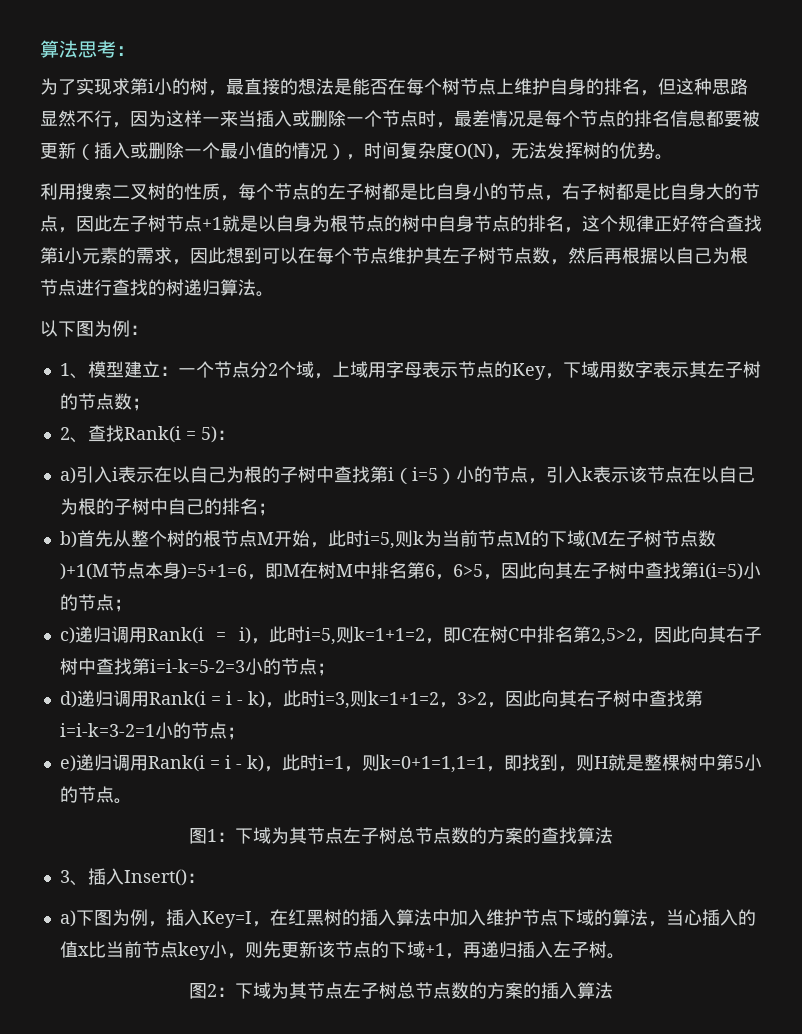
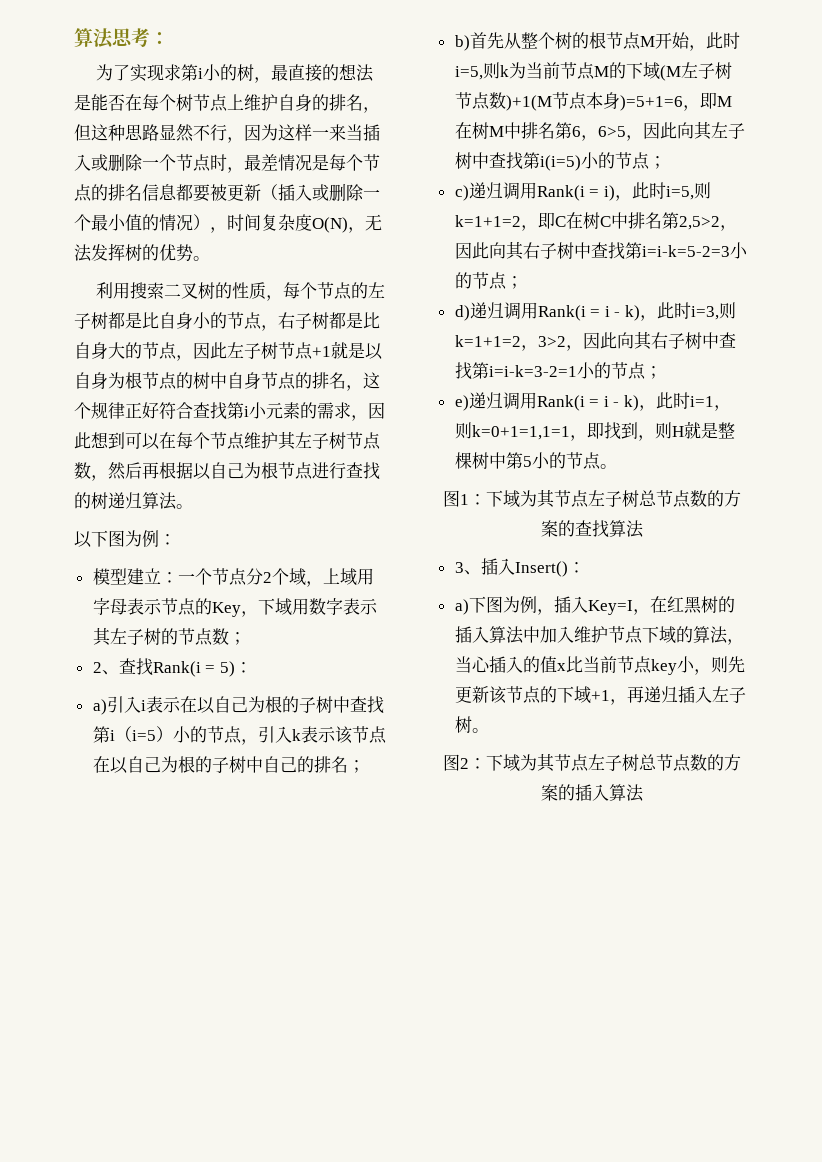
[59,363,88,379] 1、 -> (176, 539) none

